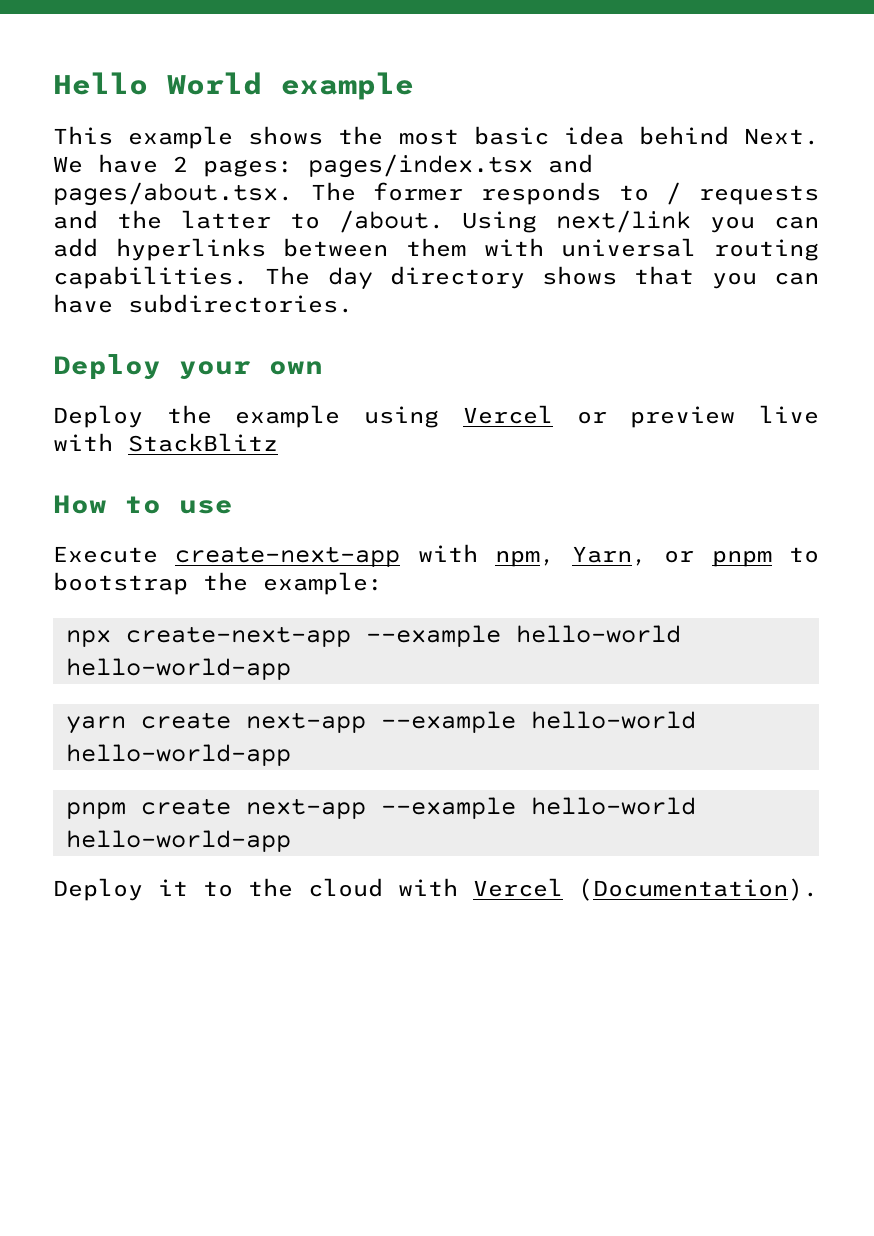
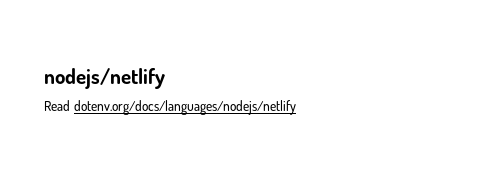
[53,72,414,100] [53,126,819,149] [53,154,593,178] [53,182,819,206] [53,210,819,233] [53,238,820,261] [53,266,820,290] [53,294,353,313] [53,354,323,380] [53,405,819,428] [53,433,278,452] [53,495,233,514] [53,544,820,567] [53,572,383,595] [65,625,681,647] [65,658,291,680] [65,711,696,734] [65,744,291,766] [65,797,696,819] [65,830,291,852] [53,878,818,901] Hello World example // This example shows the most basic idea behind Next. We have 2 pages: pages/index.tsx and pages/about.tsx. The former responds to / requests and the latter to /about. Using next/link you can add hyperlinks between them with universal routing capabilities. The day directory shows that you can have subdirectories. // Deploy your own // Deploy the example using Vercel or preview live with StackBlitz // How to use // Execute create-next-app with npm, Yarn, or pnpm to bootstrap the example: // npx create-next-app --example hello-world hello-world-app // yarn create next-app --example hello-world hello-world-app // pnpm create next-app --example hello-world hello-world-app // Deploy it to the cloud with Vercel (Documentation). -> [44,68,165,89] [44,100,296,115] nodejs/netlify // Read dotenv.org/docs/languages/nodejs/netlify

